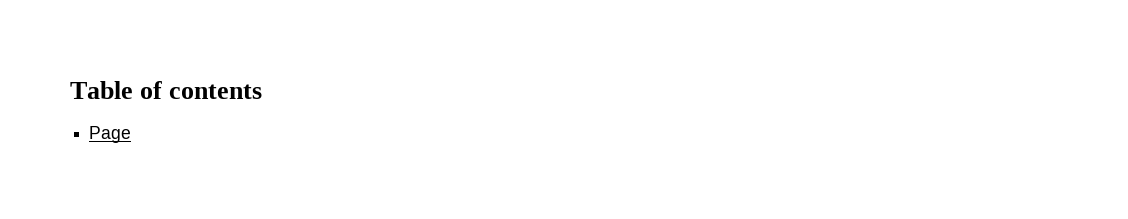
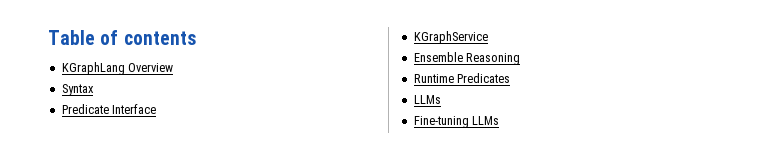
[89,126,132,143] Page -> [61,62,174,75] [61,84,94,96] [61,104,157,114] [413,31,488,44] [413,52,521,65] [413,73,511,83] [413,95,441,104] [413,116,500,128] KGraphLang Overview // Syntax // Predicate Interface // KGraphService // Ensemble Reasoning // Runtime Predicates // LLMs // Fine-tuning LLMs

